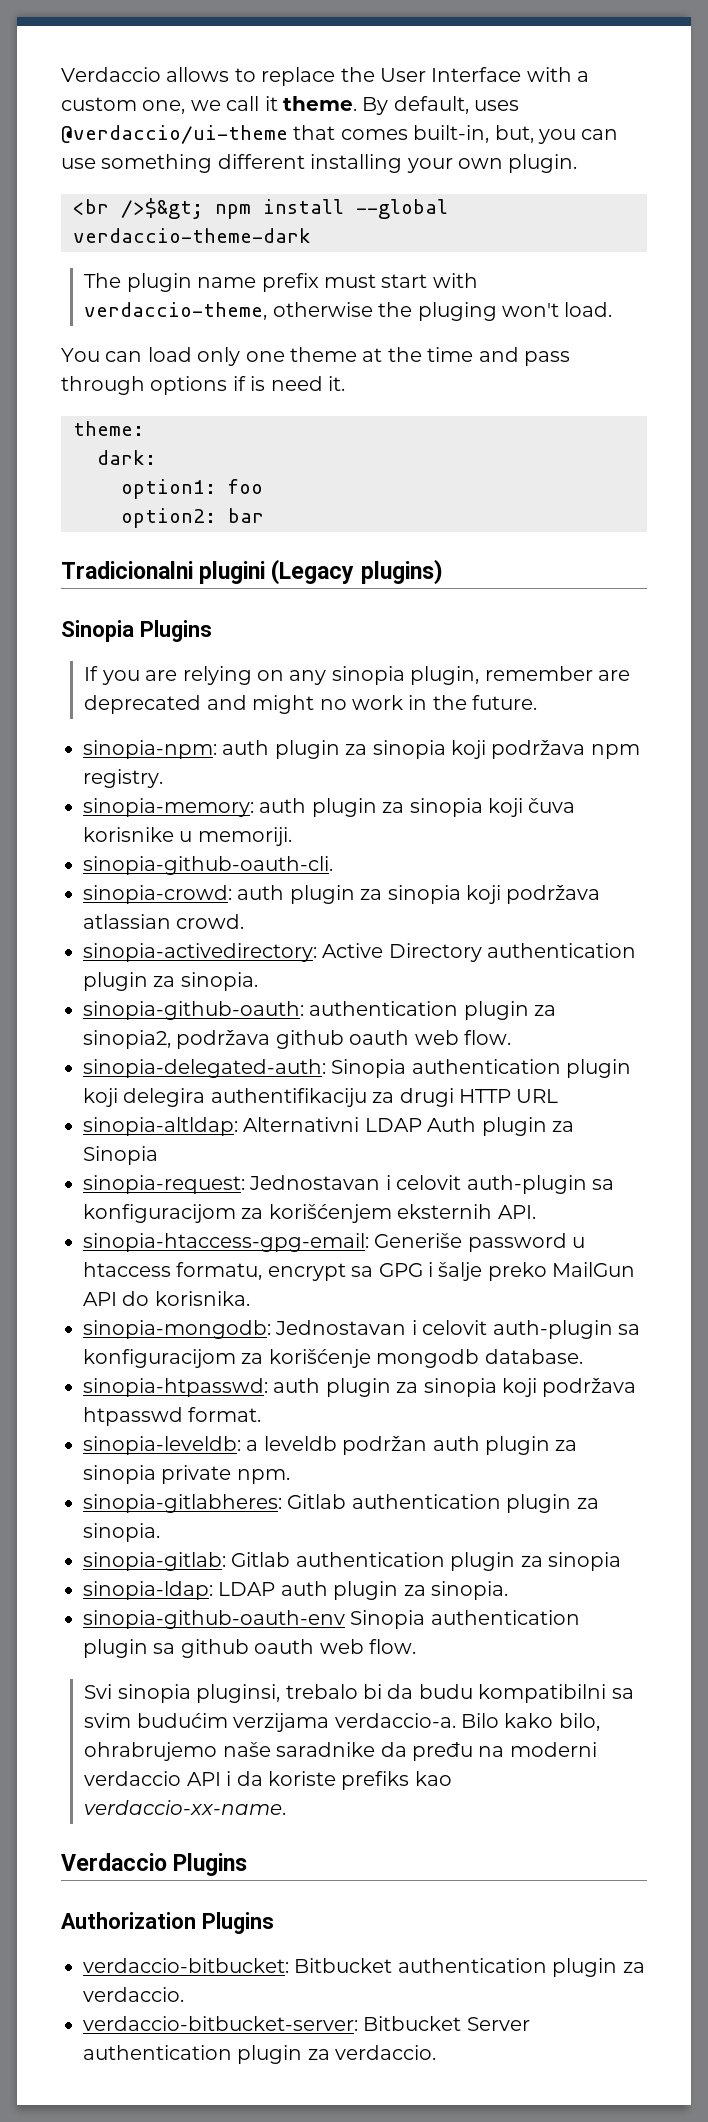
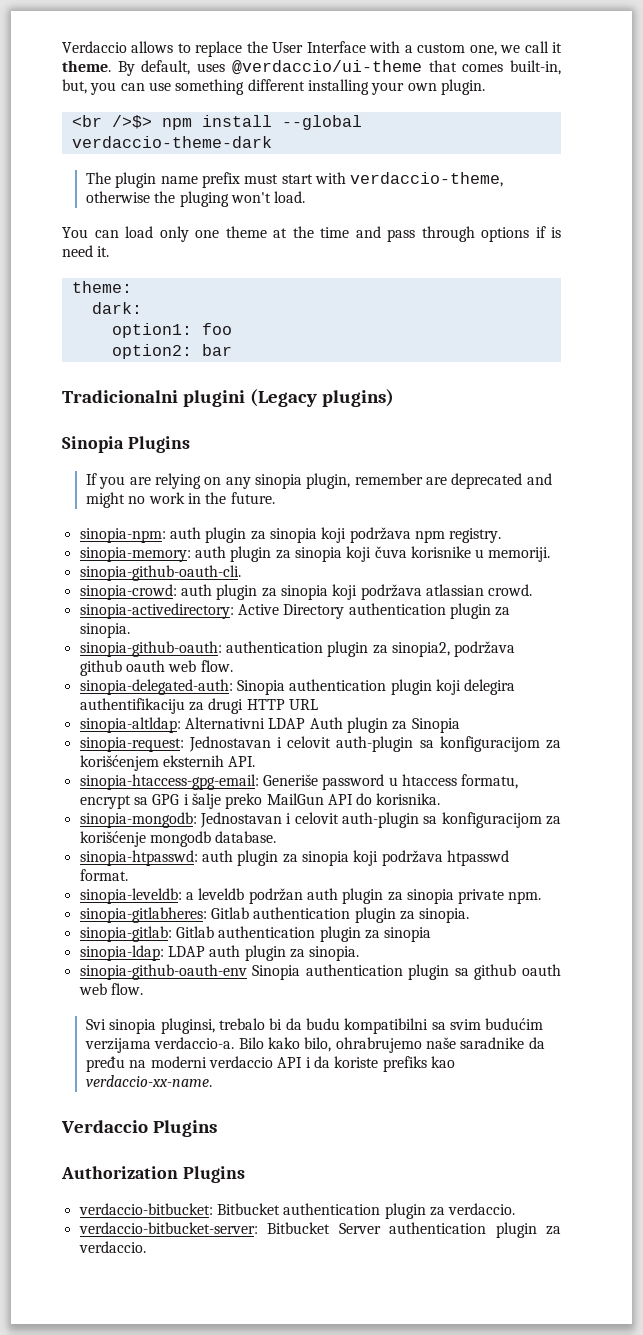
[121,198,203,219] />$&gt; -> [111,115,152,129] />$>

